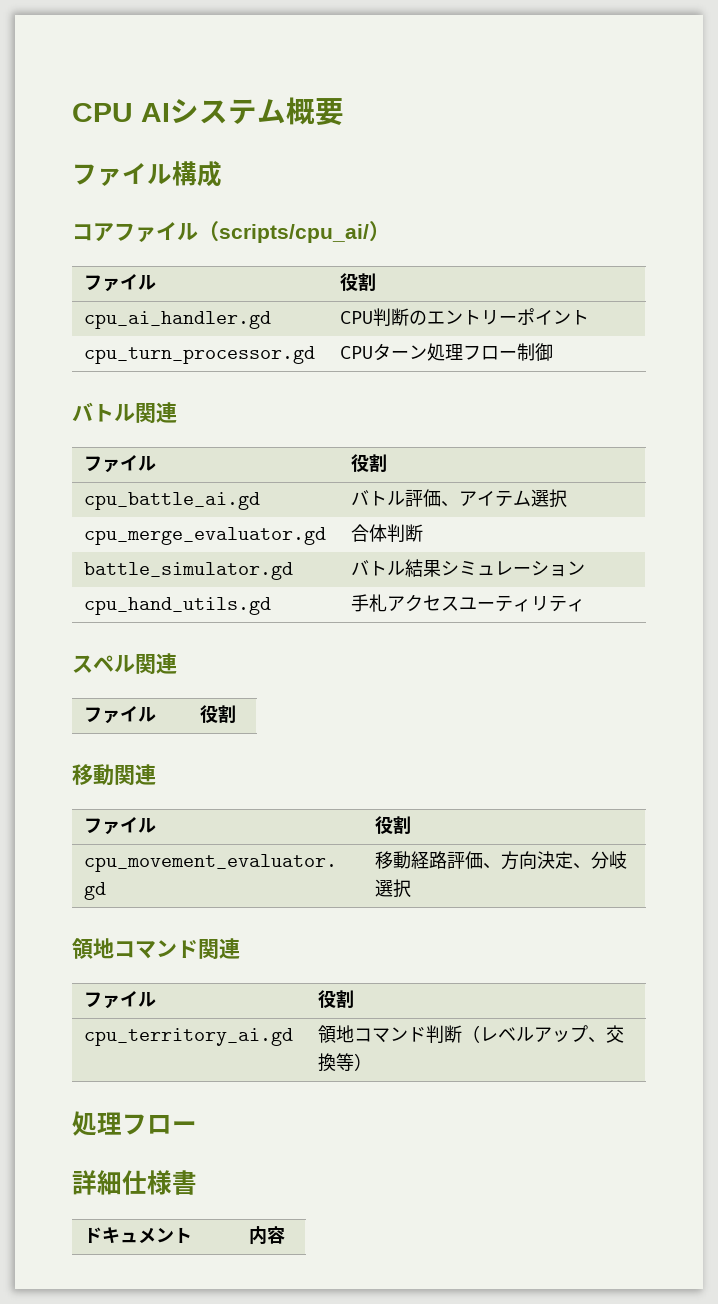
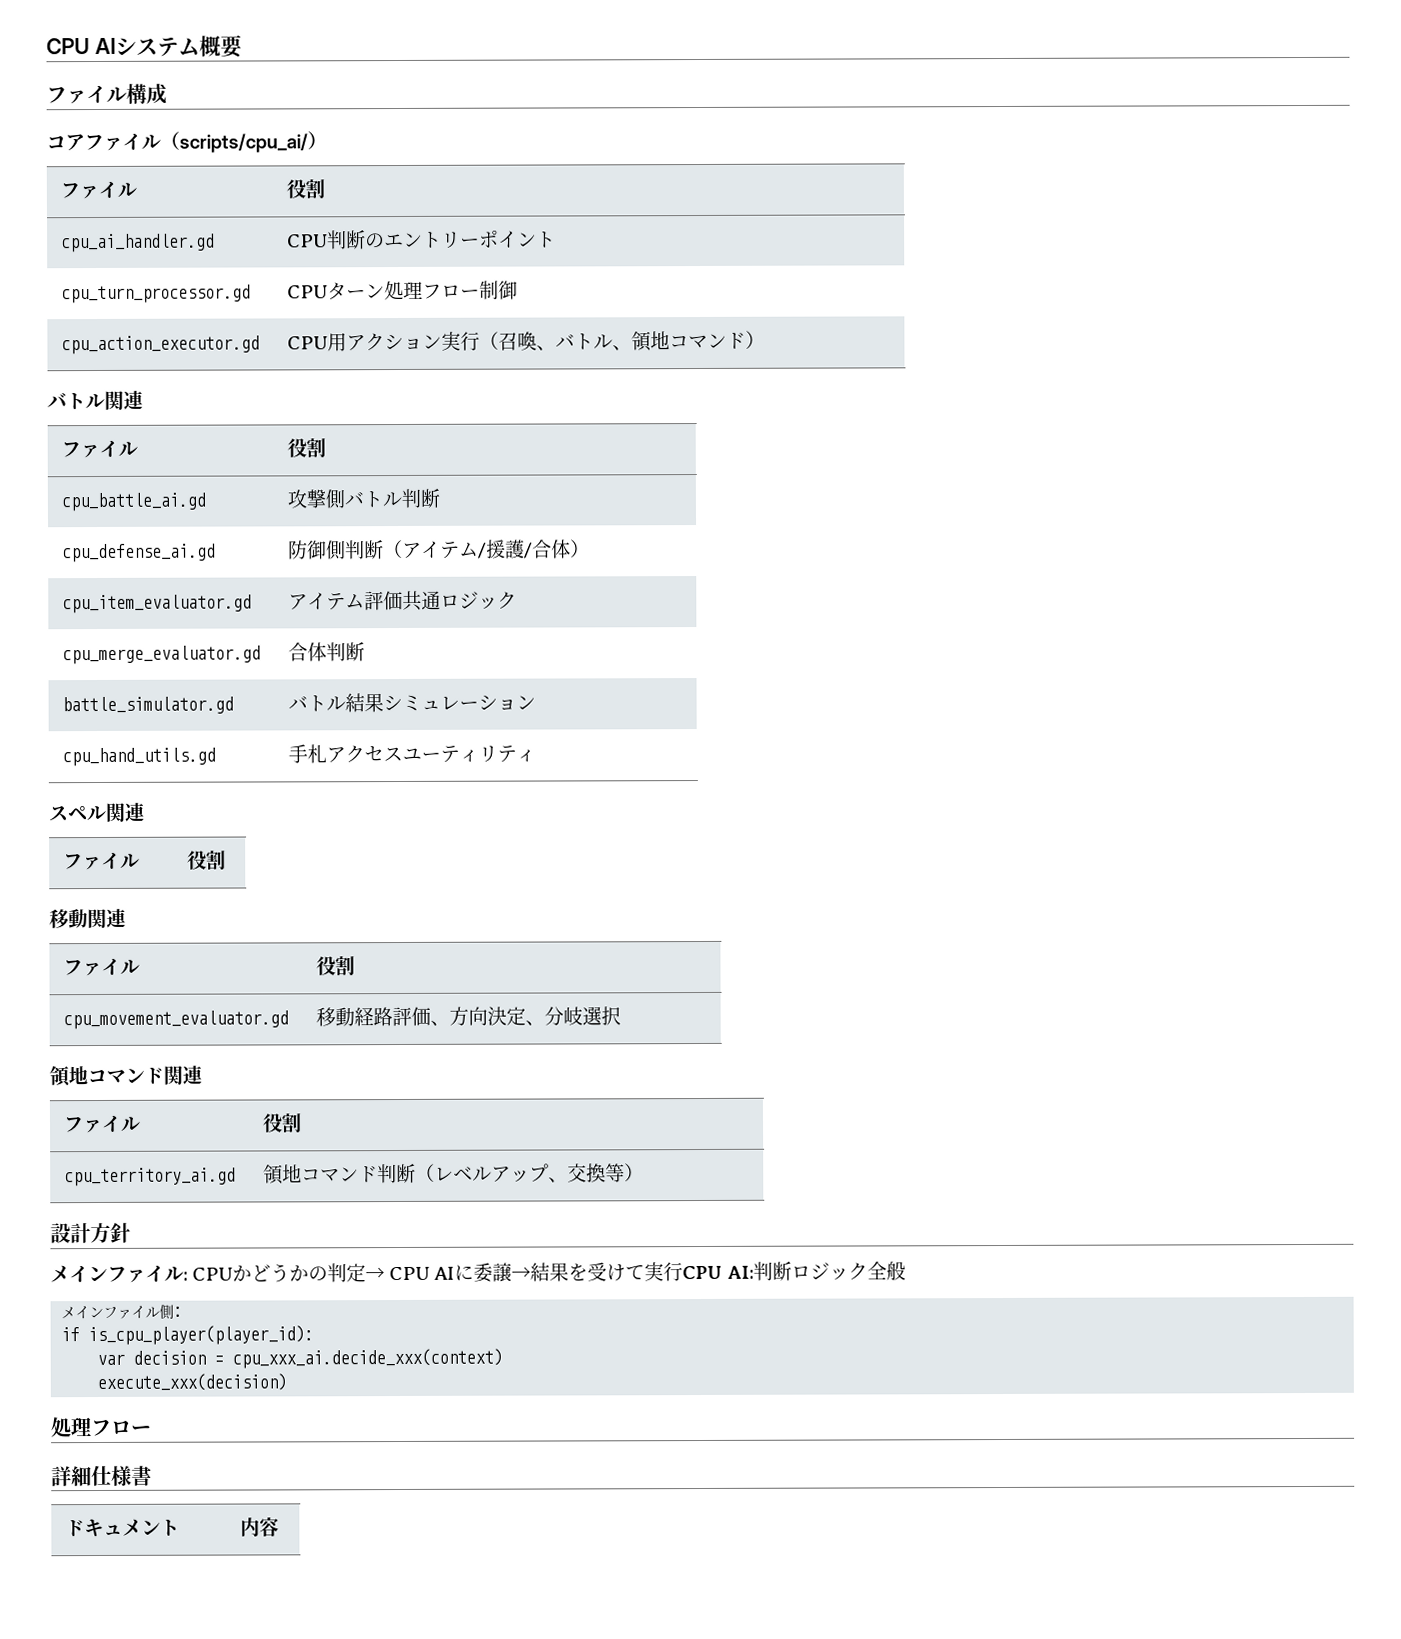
(554, 352) none -> [60,335,260,355] [286,330,765,352] // cpu_action_executor.gd | CPU用アクション実行（召喚、バトル、領地コマンド）
[351,489,568,508] バトル評価、アイテム選択 -> [286,488,440,509] [61,543,216,563] [287,539,590,560] [61,594,252,614] [287,590,517,611] 攻撃側バトル判断 // cpu_defense_ai.gd | 防御側判断（アイテム/援護/合体） // cpu_item_evaluator.gd | アイテム評価共通ロジック
(373, 1062) none -> [50,1222,131,1244] [50,1261,906,1283] [61,1304,184,1320] [61,1325,315,1346] [97,1348,504,1369] [97,1373,288,1392] // 設計方針 // メインファイル: CPUかどうかの判定→ CPU AIに委譲→結果を受けて実行CPU AI:判断ロジック全般 // メインファイル側: // if is_cpu_player(player_id): // var decision = cpu_xxx_ai.decide_xxx(context) // execute_xxx(decision)

